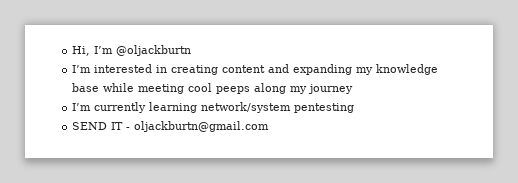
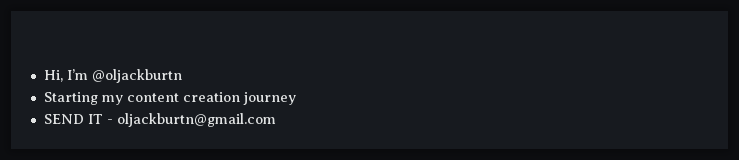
[72,64,439,75] [72,83,354,94] [72,102,355,113] I’m interested in creating content and expanding my knowledge base while meeting cool peeps along my journey // I’m currently learning network/system pentesting -> [43,92,296,105] Starting my content creation journey

